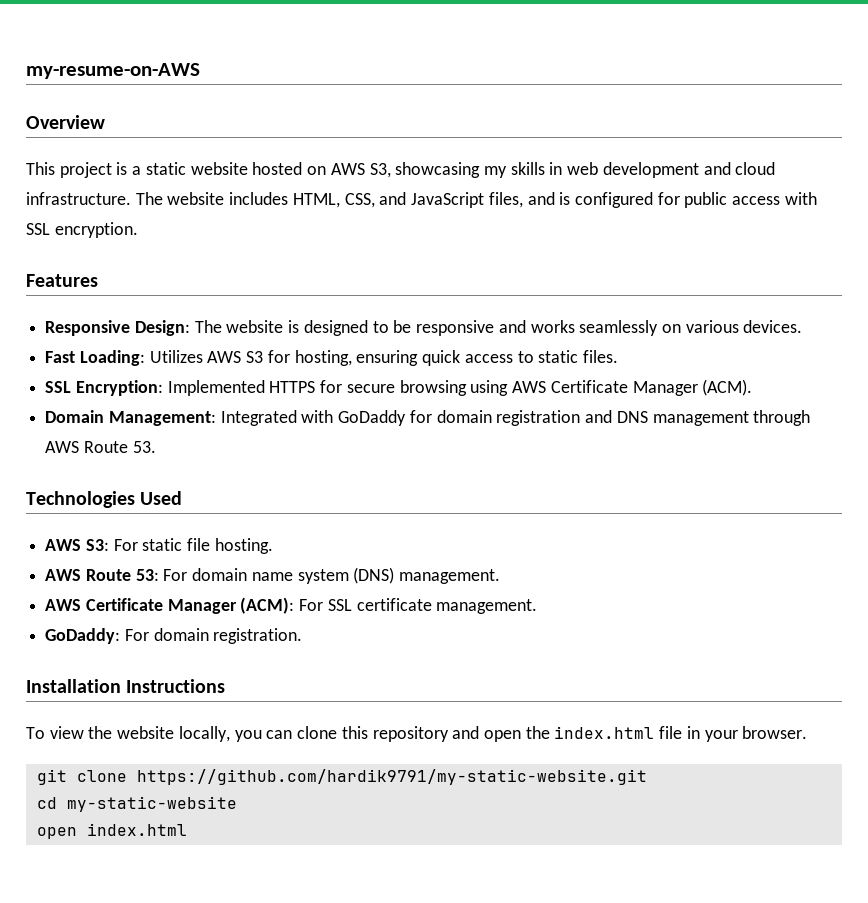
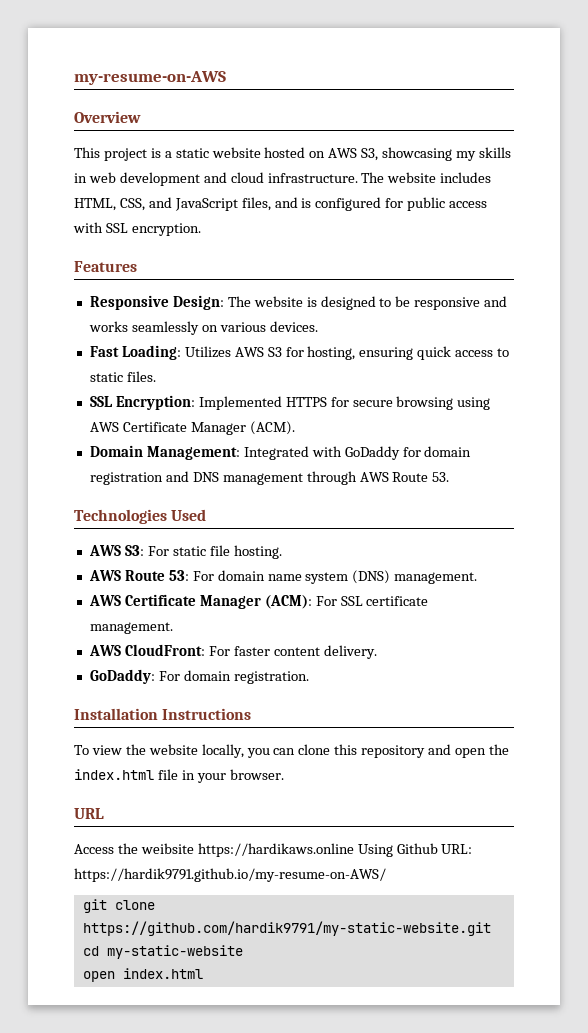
(538, 606) none -> [88,644,377,659] // AWS CloudFront: For faster content delivery.
(808, 732) none -> [74,808,104,819] [74,843,473,857] [74,868,386,882] // URL // Access the weibsite https://hardikaws.online Using Github URL: https://hardik9791.github.io/my-resume-on-AWS/

